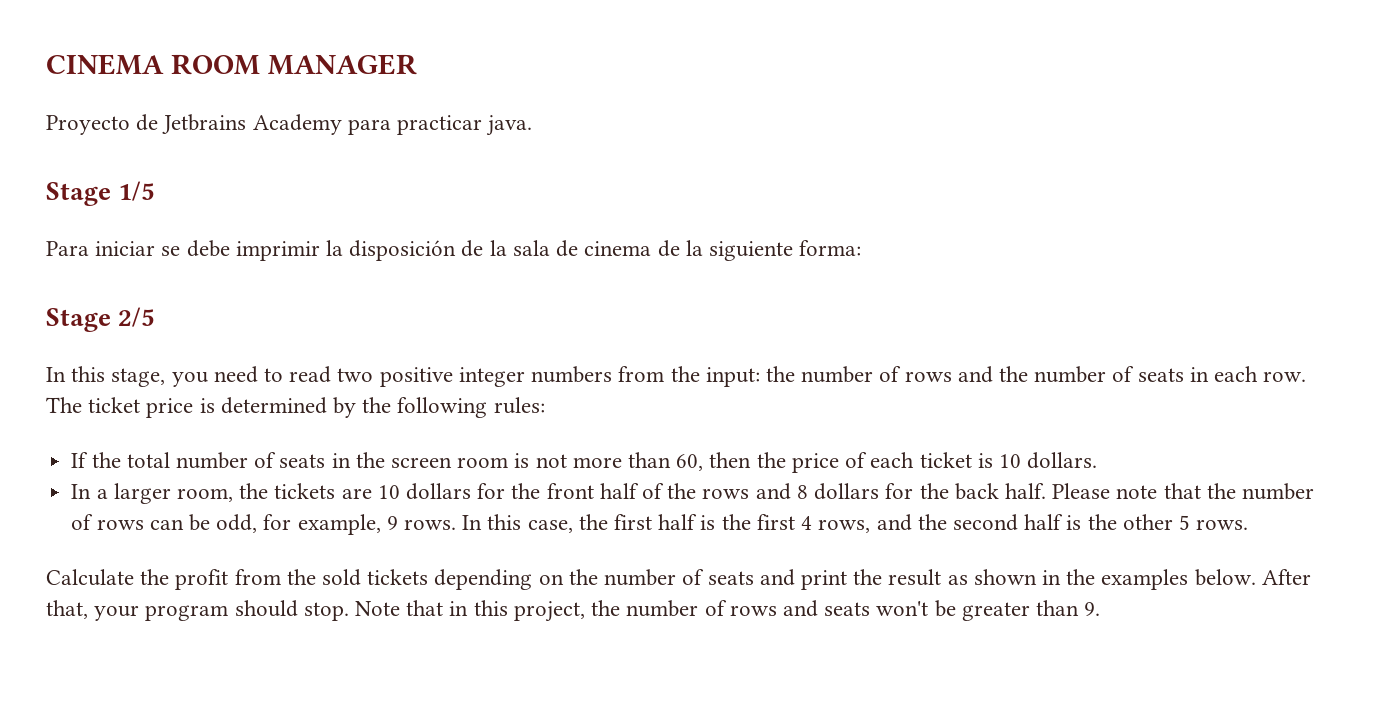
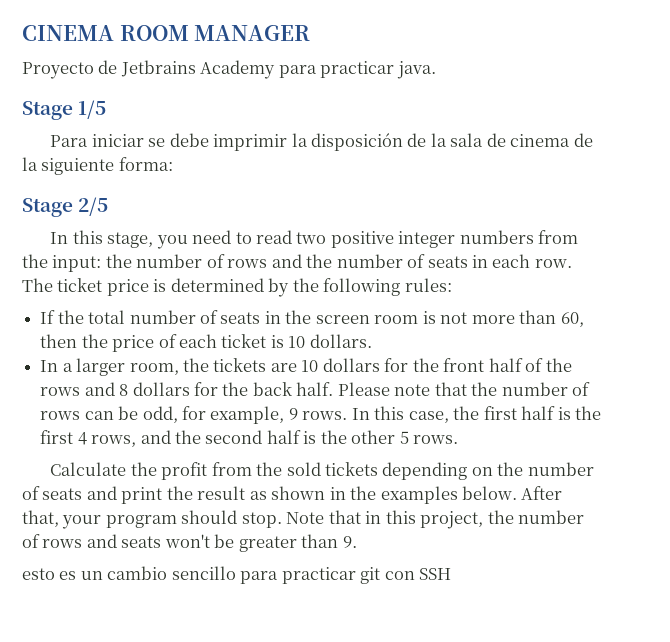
(1101, 609) none -> [22,566,452,584] // esto es un cambio sencillo para practicar git con SSH

